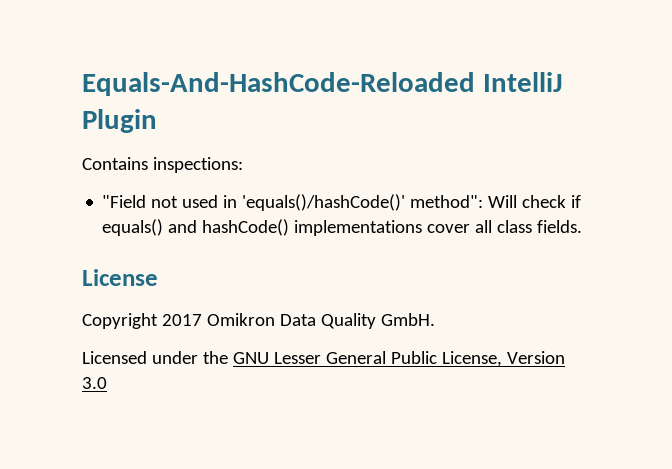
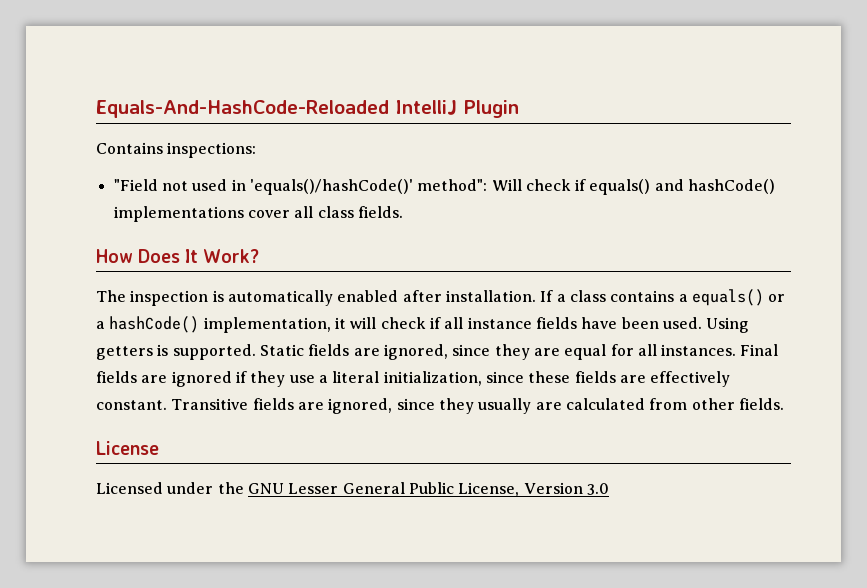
[82,269,158,286] [82,313,435,329] License // Copyright 2017 Omikron Data Quality GmbH. -> [96,249,260,263] [96,289,786,306] [96,316,750,333] [96,344,779,360] [96,371,731,387] [96,398,784,414] [96,441,159,455] How Does It Work? // The inspection is automatically enabled after installation. If a class contains a equals() or a hashCode() implementation, it will check if all instance fields have been used. Using getters is supported. Static fields are ignored, since they are equal for all instances. Final fields are ignored if they use a literal initialization, since these fields are effectively constant. Transitive fields are ignored, since they usually are calculated from other fields. // License

